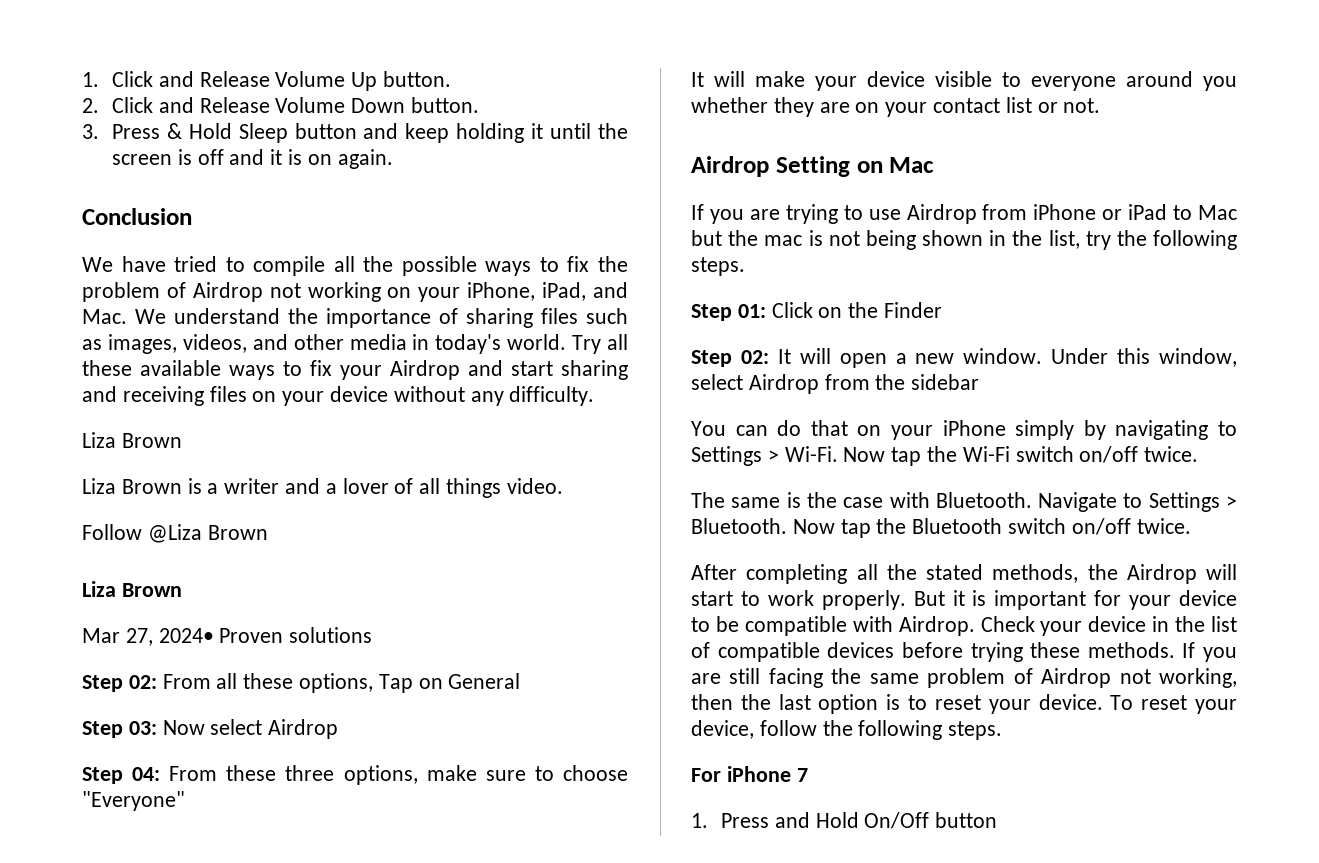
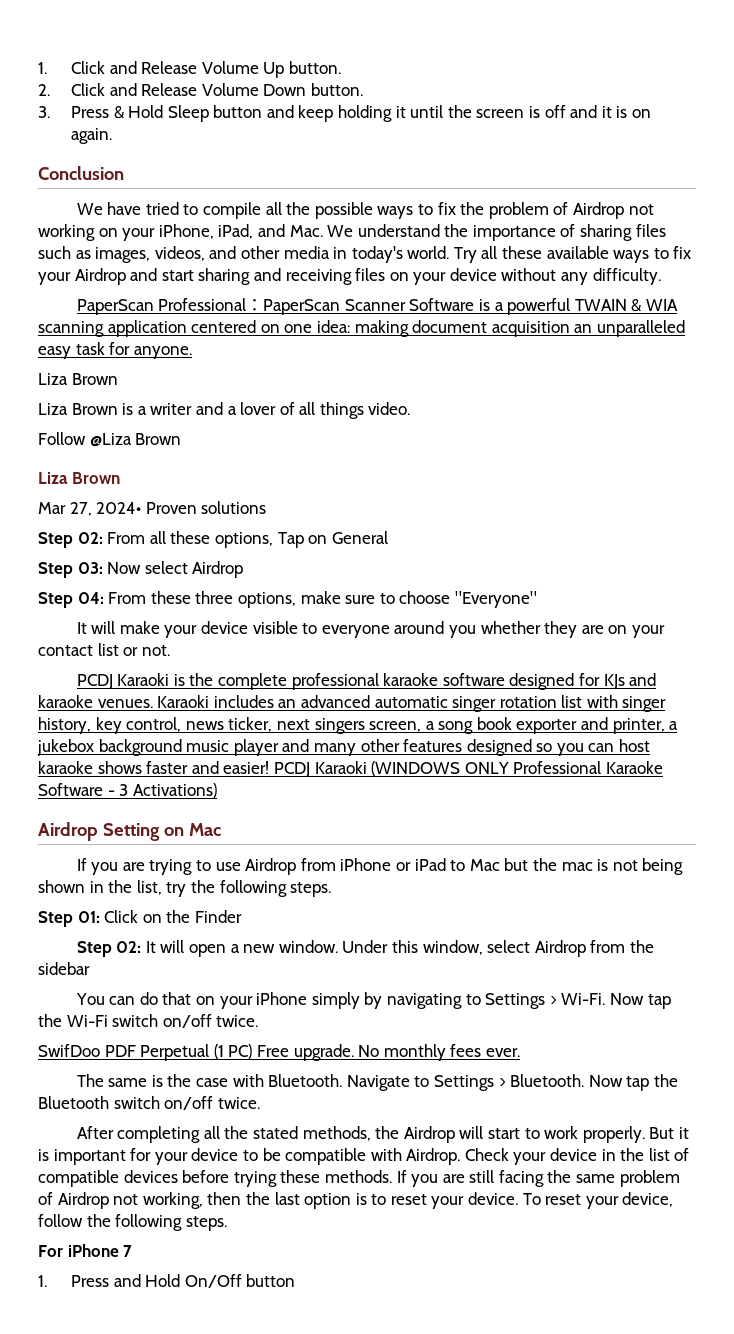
(595, 396) none -> [76,298,679,315] [38,320,685,337] [38,342,192,359] // PaperScan Professional：PaperScan Scanner Software is a powerful TWAIN & WIA scanning application centered on one idea: making document acquisition an unparalleled easy task for anyone.
(1101, 105) none -> [76,673,657,690] [38,695,667,712] [38,717,679,734] [37,739,651,756] [38,761,663,777] [38,783,217,798] // PCDJ Karaoki is the complete professional karaoke software designed for KJs and karaoke venues. Karaoki includes an advanced automatic singer rotation list with singer history, key control, news ticker, next singers screen, a song book exporter and printer, a jukebox background music player and many other features designed so you can host karaoke shows faster and easier! PCDJ Karaoki (WINDOWS ONLY Professional Karaoke Software - 3 Activations)
(1199, 454) none -> [38,1044,520,1061] // SwifDoo PDF Perpetual (1 PC) Free upgrade. No monthly fees ever.

